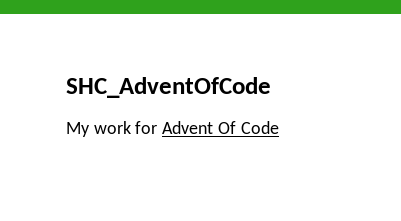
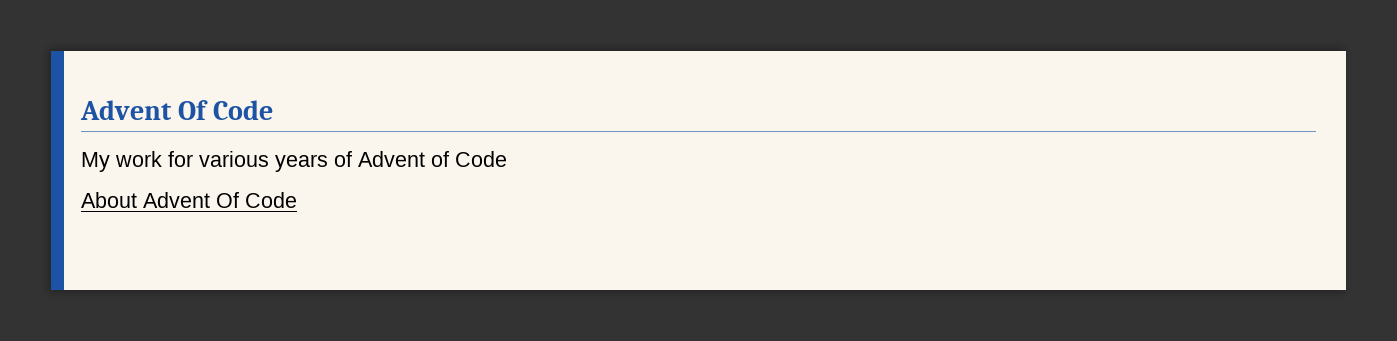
[66,77,271,98] SHC_AdventOfCode -> [80,100,273,120] Advent Of Code
(158, 127) none -> [199,151,507,172] [81,192,137,208] various years of Advent of Code // About

